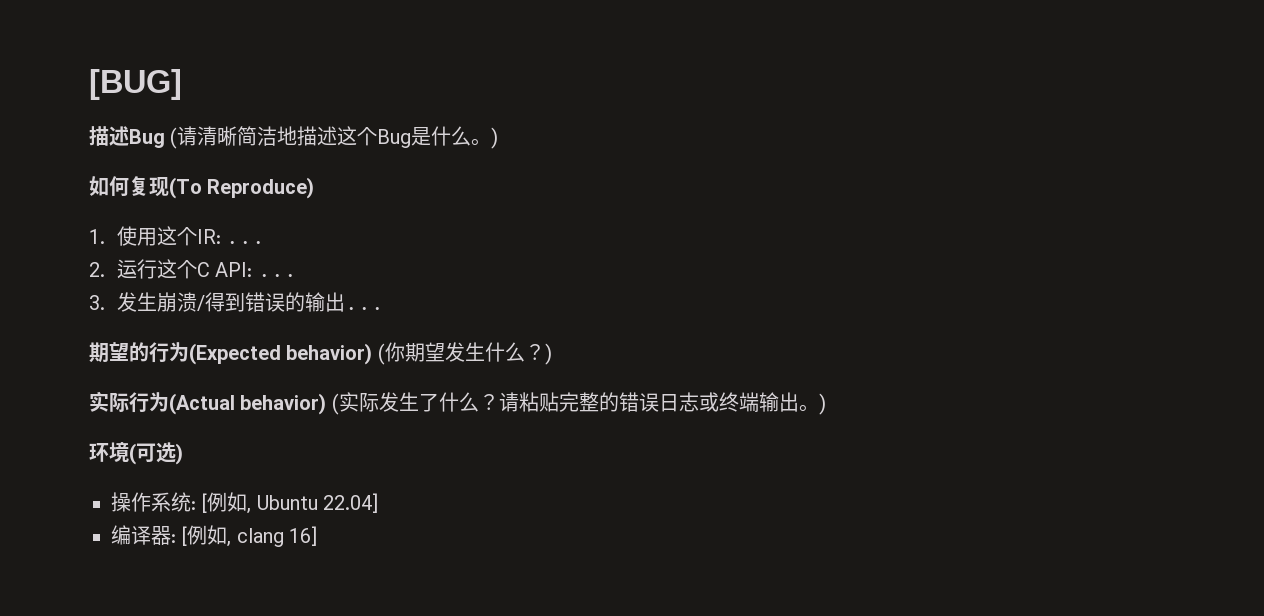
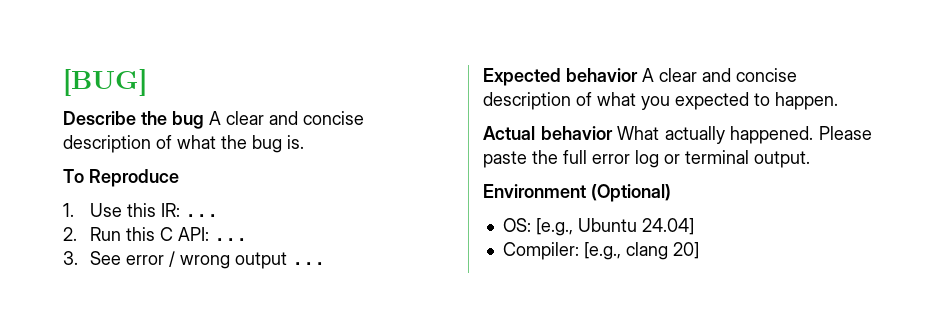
[89,126,499,149] [89,176,315,199] 描述Bug (请清晰简洁地描述这个Bug是什么。) // 如何复现(To Reproduce) -> [63,111,364,129] [63,135,304,153] [63,169,179,187] Describe the bug A clear and concise description of what the bug is. // To Reproduce
[116,226,197,246] 使用这个 -> [90,203,157,217] Use this
[116,259,197,279] 运行这个 -> [90,227,156,241] Run this
[116,292,384,312] [89,342,552,365] [89,391,826,415] [89,442,183,465] [111,492,379,514] [111,525,318,547] 发生崩溃/得到错误的输出... // 期望的行为(Expected behavior) (你期望发生什么？) // 实际行为(Actual behavior) (实际发生了什么？请粘贴完整的错误日志或终端输出。) // 环境(可选) // 操作系统: [例如, Ubuntu 22.04] // 编译器: [例如, clang 16] -> [90,251,326,269] [483,68,797,86] [483,92,838,110] [483,126,872,144] [483,150,810,168] [483,184,671,202] [502,218,694,236] [502,242,699,260] See error / wrong output ... // Expected behavior A clear and concise description of what you expected to happen. // Actual behavior What actually happened. Please paste the full error log or terminal output. // Environment (Optional) // OS: [e.g., Ubuntu 24.04] // Compiler: [e.g., clang 20]

